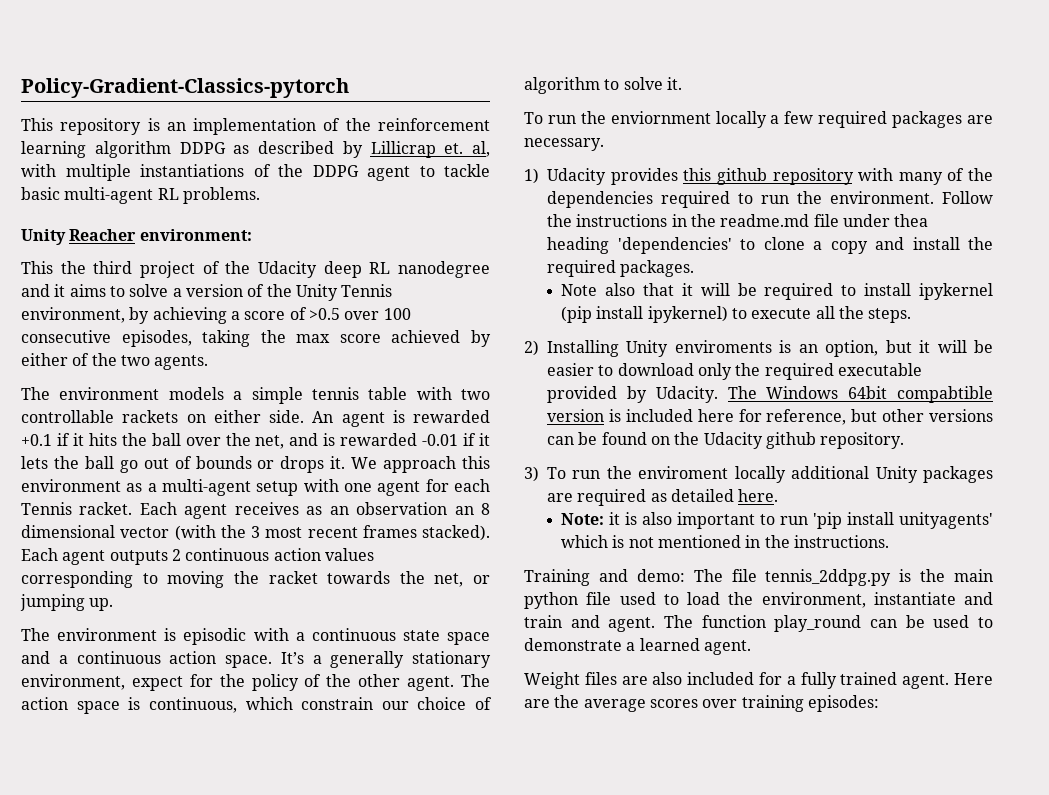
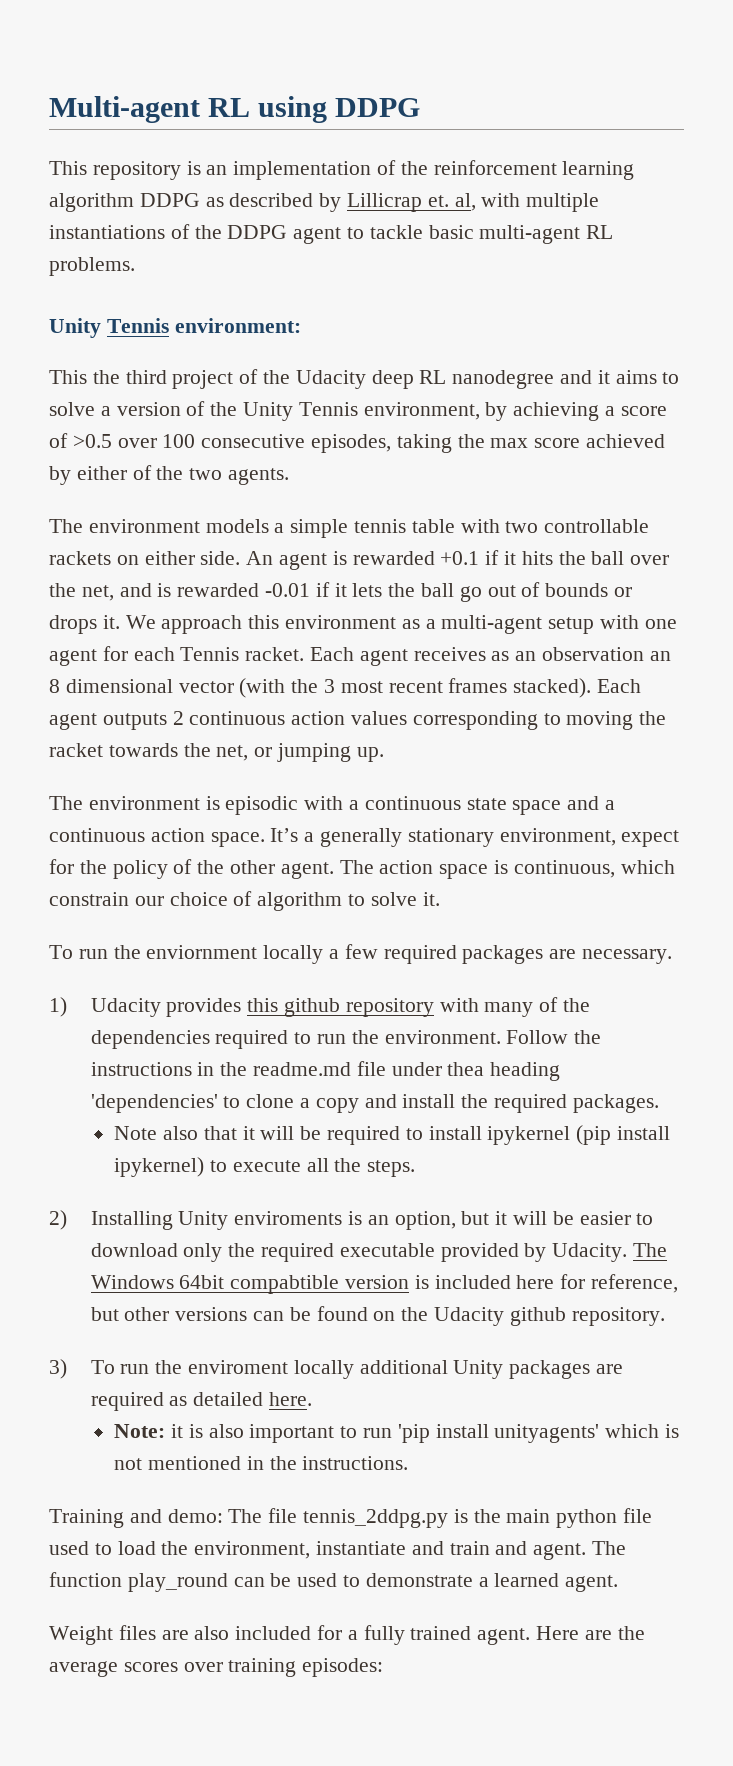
[21,78,349,98] Policy-Gradient-Classics-pytorch -> [49,96,421,123] Multi-agent RL using DDPG
[69,229,137,241] Reacher -> [106,318,169,333] Tennis

